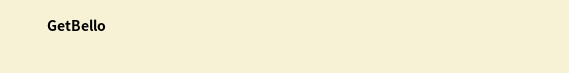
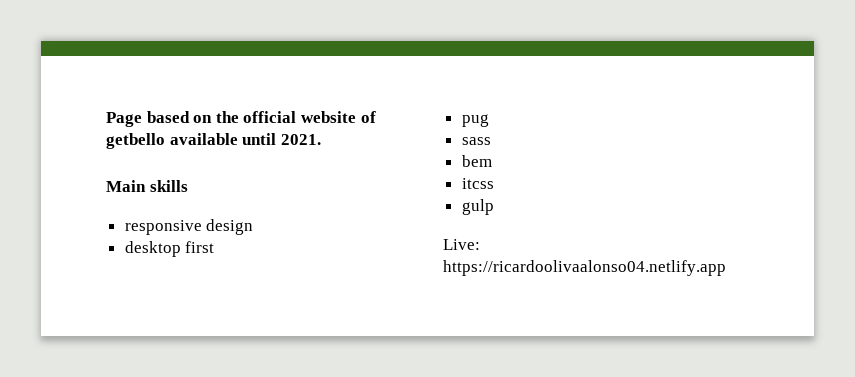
[47,19,106,31] GetBello -> [106,111,376,127] [106,133,321,149] [106,180,188,192] [124,219,254,235] [124,241,215,257] [461,114,489,127] [461,137,491,145] [461,155,492,167] [461,178,494,189] [461,199,494,215] [443,239,480,250] [443,260,726,276] Page based on the official website of getbello available until 2021. // Main skills // responsive design // desktop first // pug // sass // bem // itcss // gulp // Live: https://ricardoolivaalonso04.netlify.app

